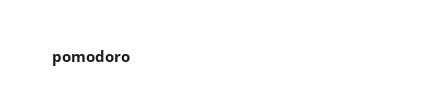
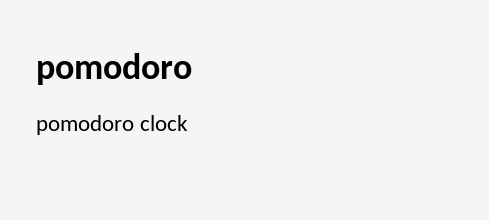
[52,50,130,66] pomodoro -> [36,53,192,85] [36,115,189,135] pomodoro // pomodoro clock

